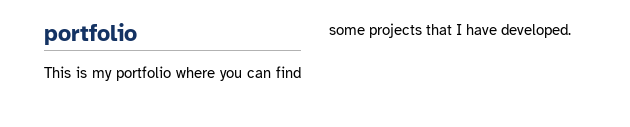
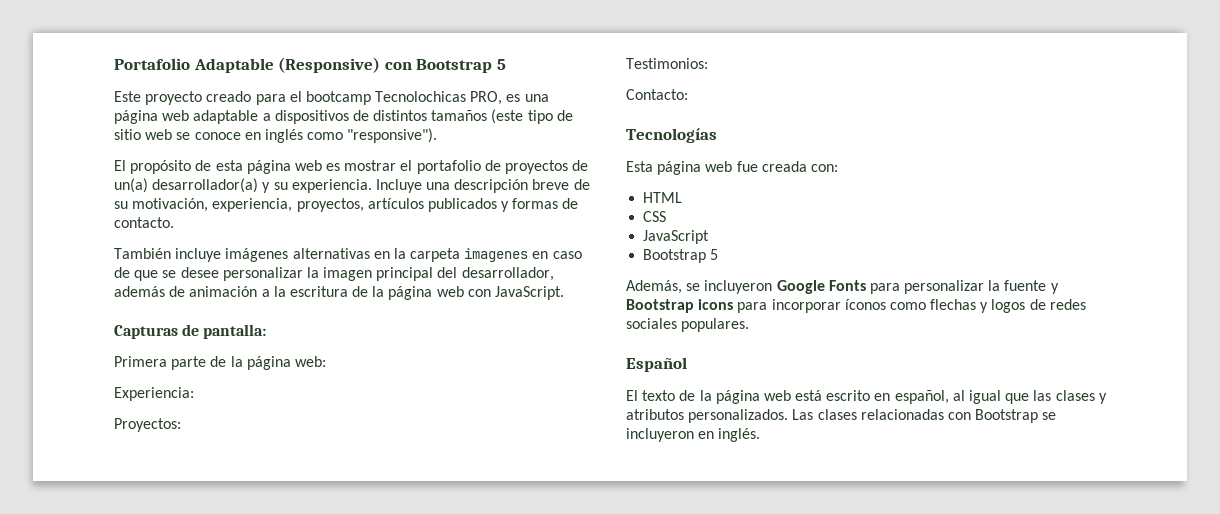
[44,23,137,45] [44,66,301,81] [329,23,571,38] portfolio // This is my portfolio where you can find some projects that I have developed. -> [114,57,506,73] [114,91,549,105] [114,109,573,124] [114,128,438,143] [114,160,589,174] [114,178,590,193] [114,198,579,212] [114,217,174,228] [114,248,582,262] [114,267,554,281] [114,286,565,300] [114,324,267,339] [114,356,326,370] [114,387,194,401] [114,418,181,432] [626,58,708,69] [626,89,688,100] [626,128,717,143] [626,161,838,175] [643,192,683,203] [643,211,667,222] [643,230,710,244] [643,249,719,263] [626,280,1059,294] [626,299,1086,313] [626,318,750,332] [626,357,687,372] [626,390,1107,404] [626,409,1057,423] [626,428,761,442] Portafolio Adaptable (Responsive) con Bootstrap 5 // Este proyecto creado para el bootcamp Tecnolochicas PRO, es una página web adaptable a dispositivos de distintos tamaños (este tipo de sitio web se conoce en inglés como "responsive"). // El propósito de esta página web es mostrar el portafolio de proyectos de un(a) desarrollador(a) y su experiencia. Incluye una descripción breve de su motivación, experiencia, proyectos, artículos publicados y formas de contacto. // También incluye imágenes alternativas en la carpeta imagenes en caso de que se desee personalizar la imagen principal del desarrollador, además de animación a la escritura de la página web con JavaScript. // Capturas de pantalla: // Primera parte de la página web: // Experiencia: // Proyectos: // Testimonios: // Contacto: // Tecnologías // Esta página web fue creada con: // HTML // CSS // JavaScript // Bootstrap 5 // Además, se incluyeron Google Fonts para personalizar la fuente y Bootstrap icons para incorporar íconos como flechas y logos de redes sociales populares. // Español // El texto de la página web está escrito en español, al igual que las clases y atributos personalizados. Las clases relacionadas con Bootstrap se incluyeron en inglés.

